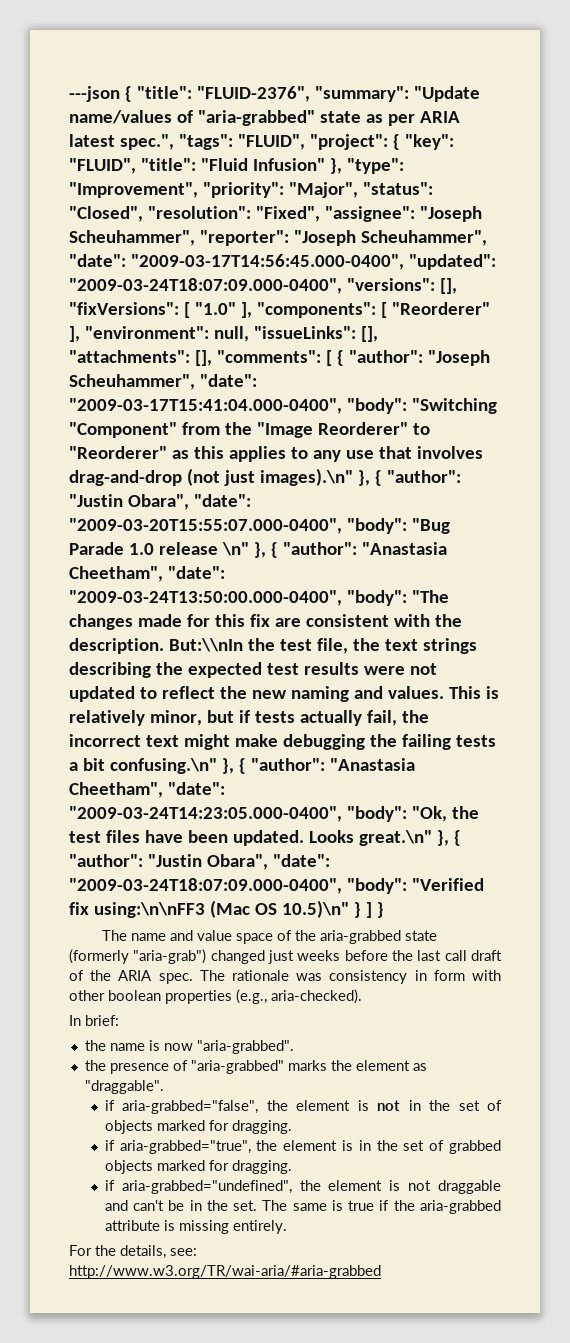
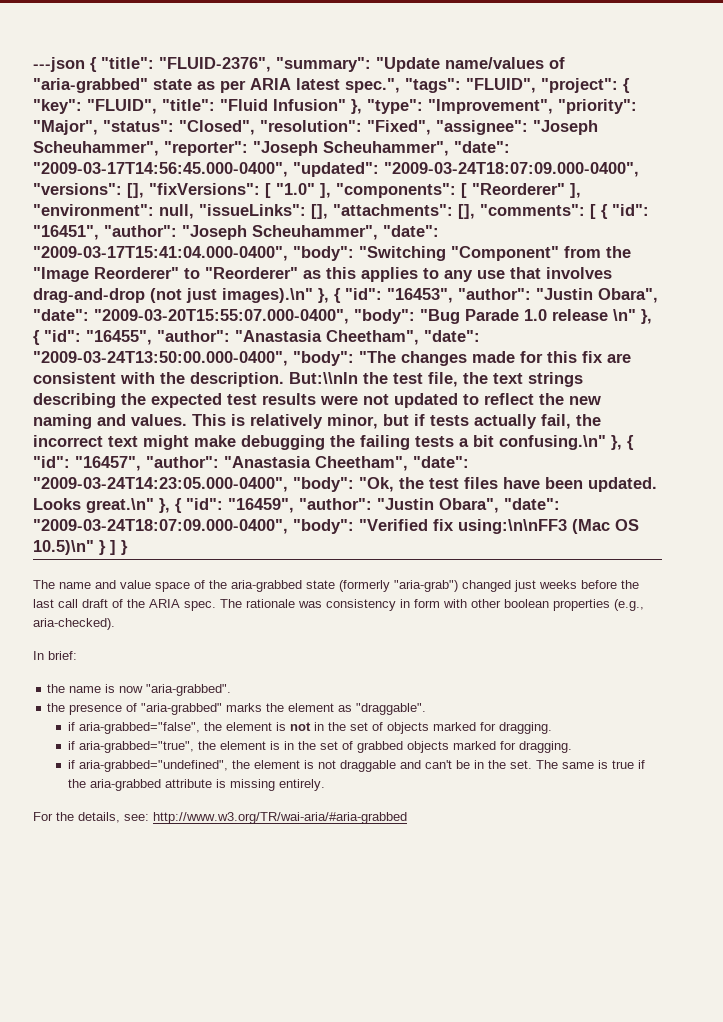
(344, 358) none -> [612,204,649,216] [33,225,99,240] "id": "16451",
(382, 478) none -> [345,288,453,303] "id": "16453",
(278, 550) none -> [44,330,152,345] "id": "16455",
(246, 766) none -> [33,456,141,471] "id": "16457",
(461, 838) none -> [186,498,294,513] "id": "16459",

